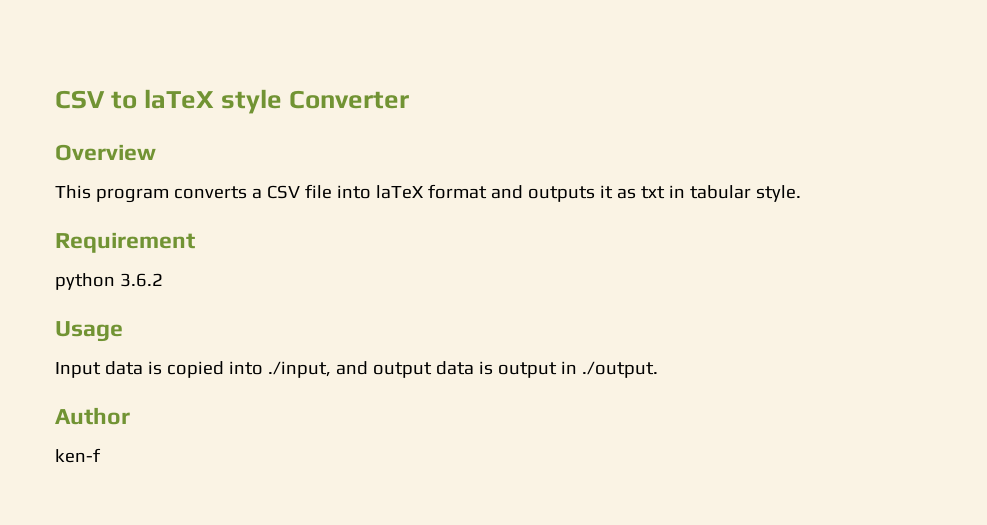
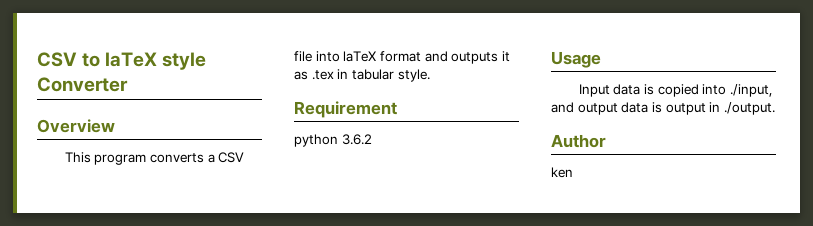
[640,186,665,199] txt -> [311,70,334,80] .tex
[55,448,101,463] ken-f -> [551,167,573,178] ken

